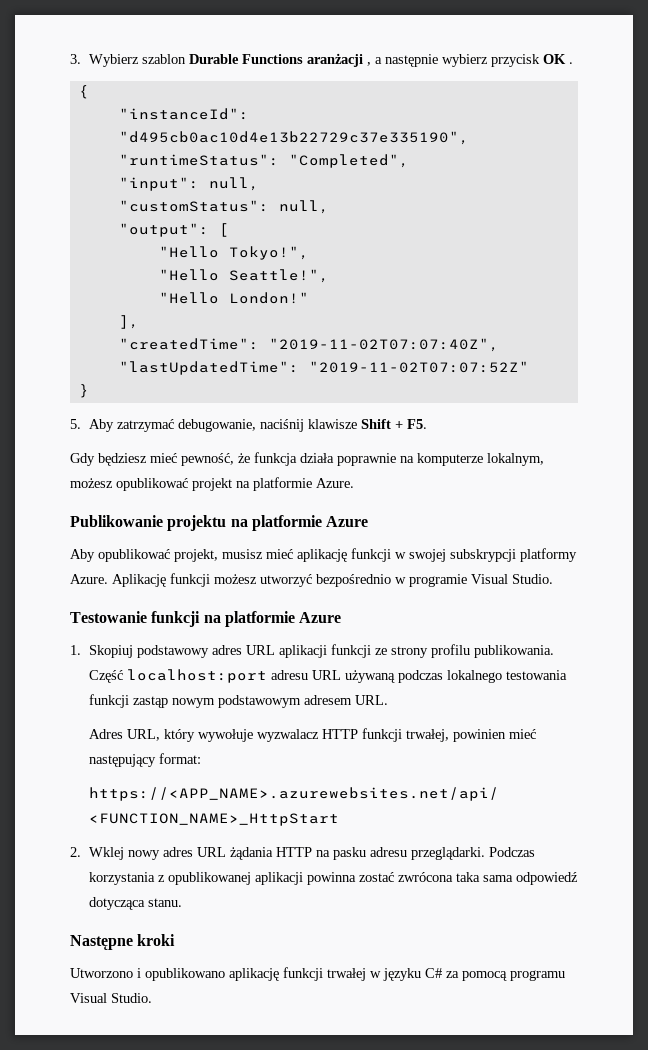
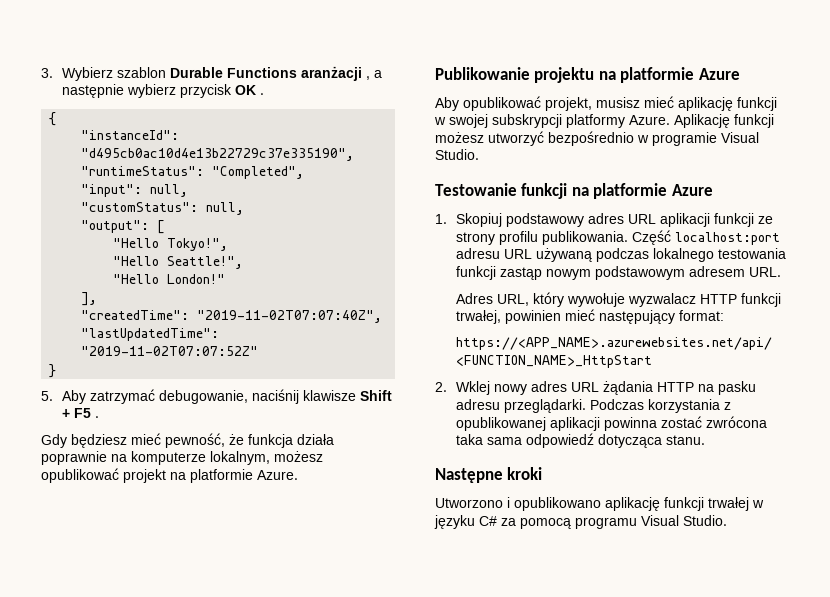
[406,419,427,429] F5. -> [74,408,100,418] F5 .

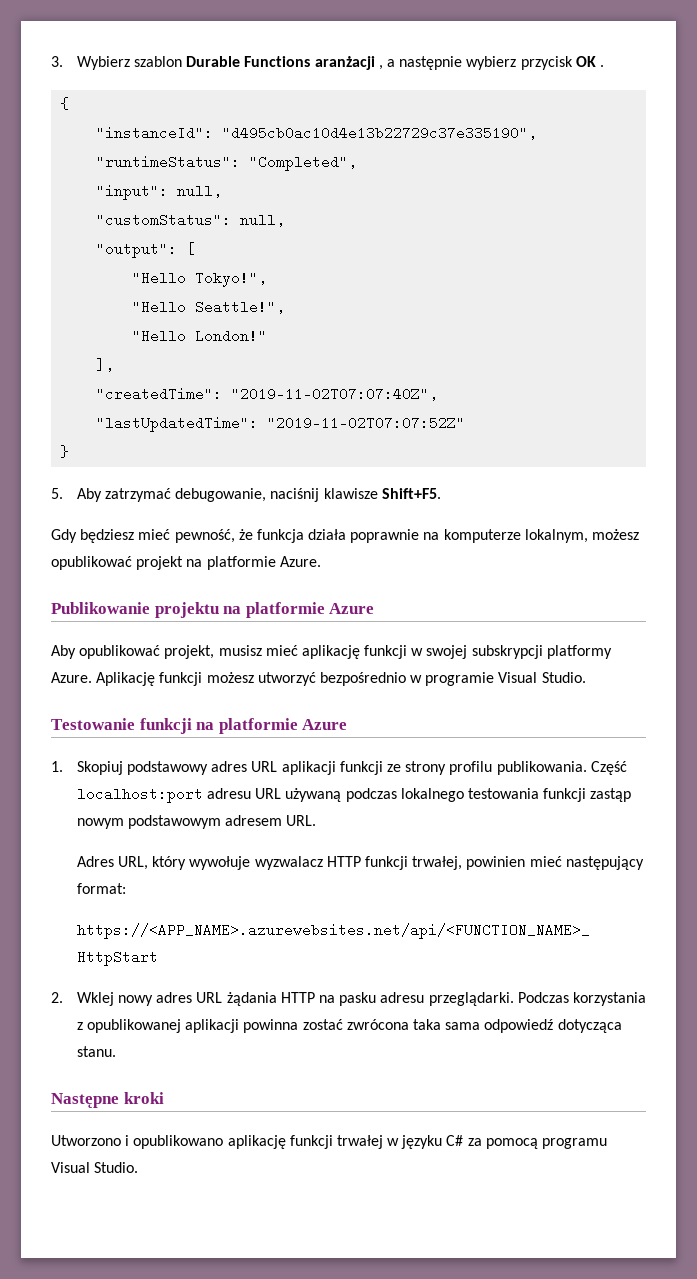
[360,390,393,401] [62,408,100,418] Shift + F5 . -> [381,488,441,499] Shift+F5.

